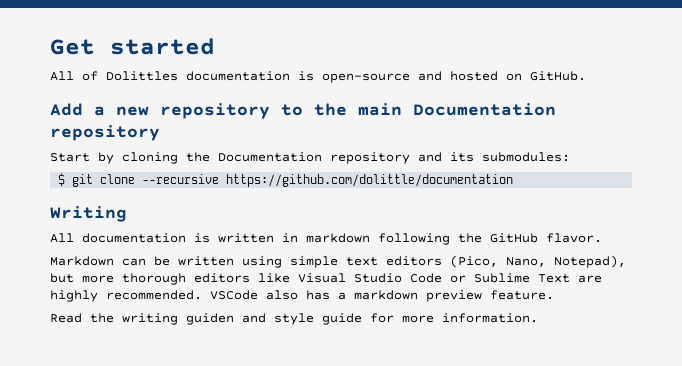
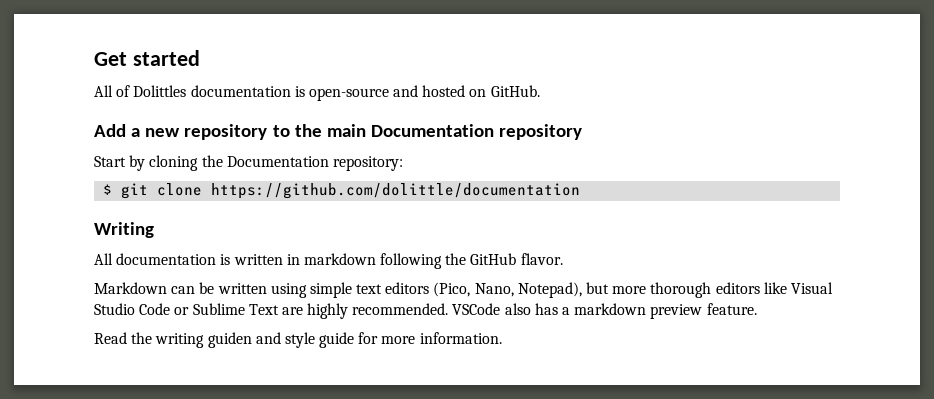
[330,152,570,164] repository and its submodules: -> [332,156,403,171] repository:
[142,174,220,184] --recursive -> (203, 189) none

